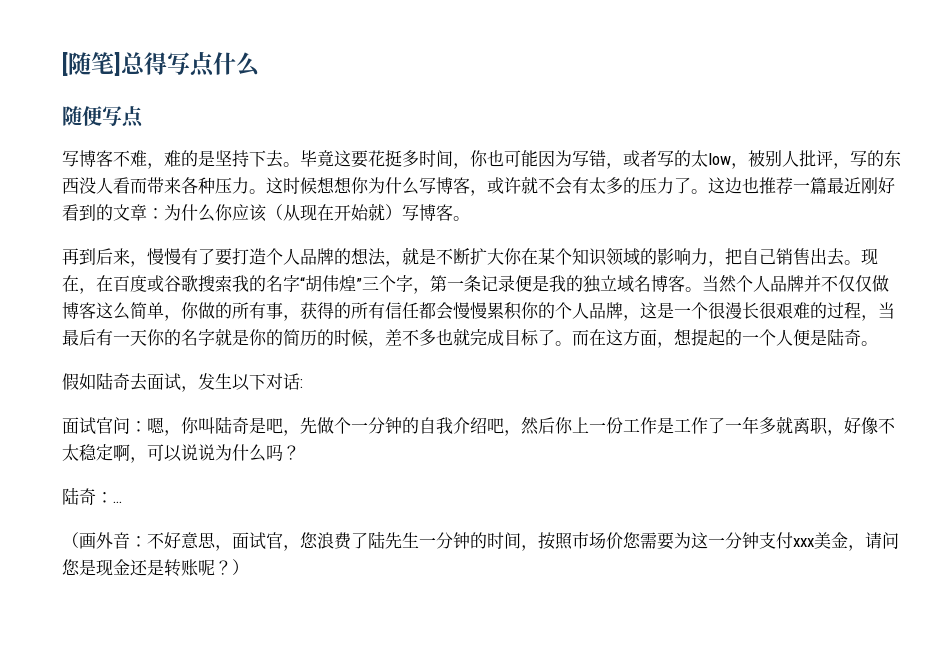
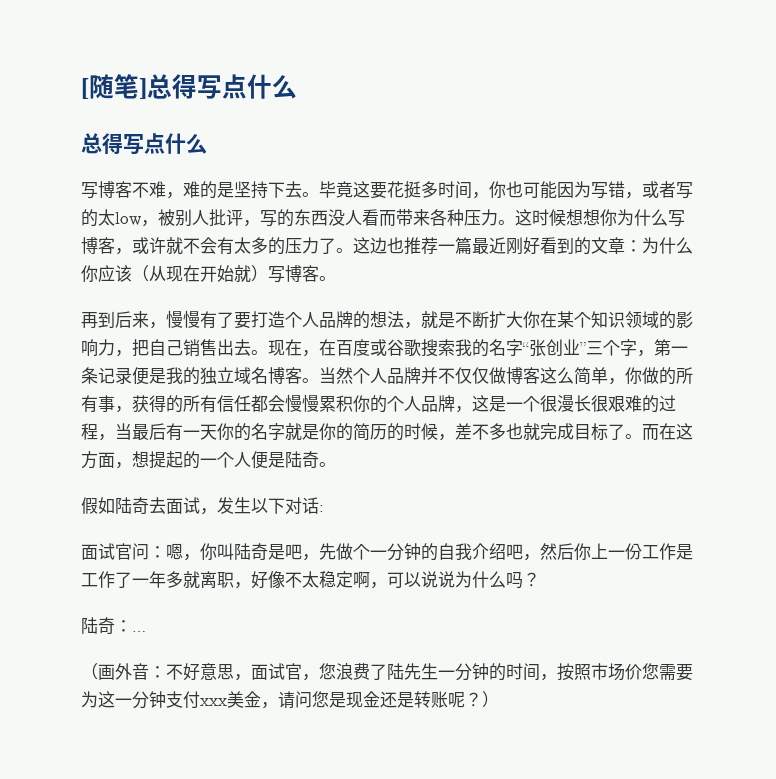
[62,106,144,128] 随便写点 -> [81,133,207,155] 总得写点什么
[305,275,356,292] 胡伟煌 -> [529,339,580,357] 张创业

